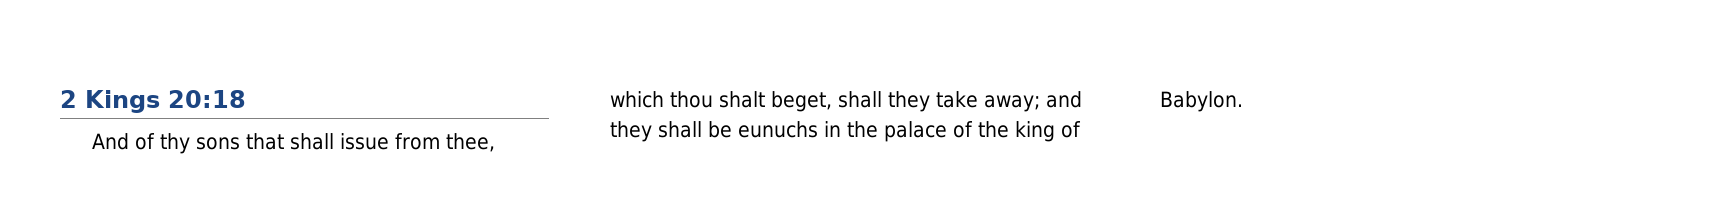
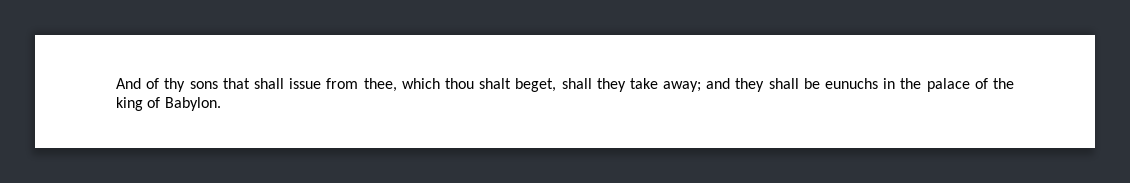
[60,90,246,113] 2 Kings 20:18 // -> (116, 83) none

